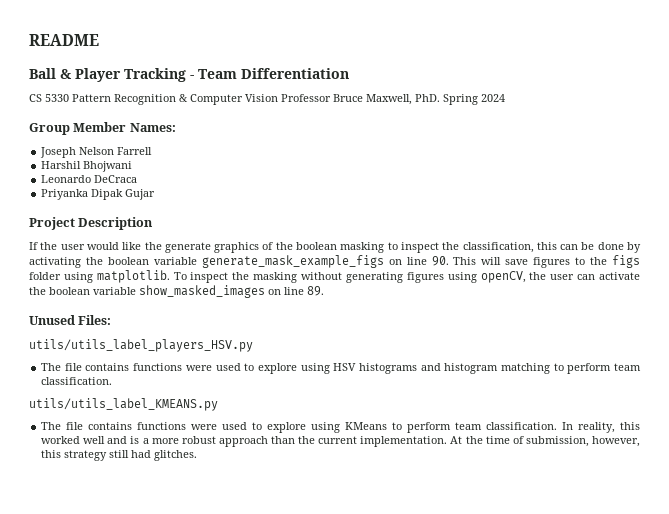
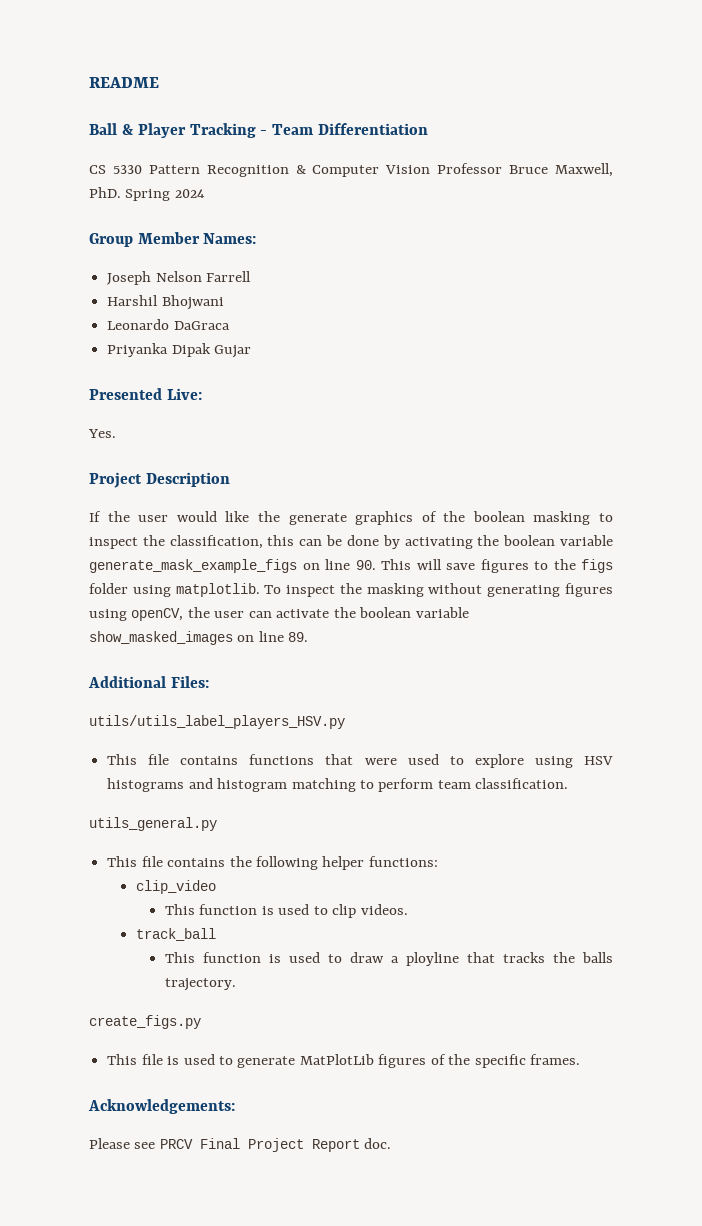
[94,175,138,183] DeCraca -> [173,321,230,330] DaGraca
(156, 194) none -> [89,388,202,400] [88,429,116,438] // Presented Live: // Yes.
[29,315,75,325] Unused -> [88,676,166,688] Additional
[41,363,183,371] The file contains functions -> [107,754,354,765] This file contains functions that
[29,398,218,411] [41,422,640,433] [41,436,641,447] [41,450,198,461] utils/utils_label_KMEANS.py // The file contains functions were used to explore using KMeans to perform team classification. In reality, this worked well and is a more robust approach than the current implementation. At the time of submission, however, this strategy still had glitches. -> [89,817,217,831] [107,856,438,870] [136,880,217,894] [164,904,408,918] [136,928,217,941] [164,952,613,966] [164,978,236,991] [89,1015,201,1029] [107,1054,581,1068] [88,1099,235,1114] [89,1138,392,1152] utils_general.py // This file contains the following helper functions: // clip_video // This function is used to clip videos. // track_ball // This function is used to draw a ployline that tracks the balls trajectory. // create_figs.py // This file is used to generate MatPlotLib figures of the specific frames. // Acknowledgements: // Please see PRCV Final Project Report doc.

